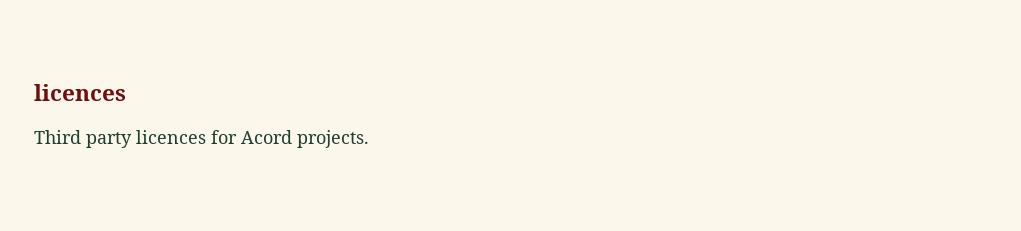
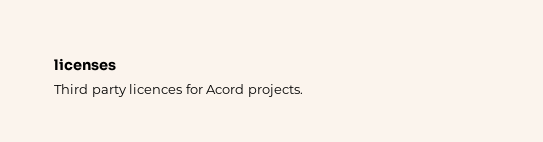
[34,84,126,101] licences -> [54,58,116,71] licenses

